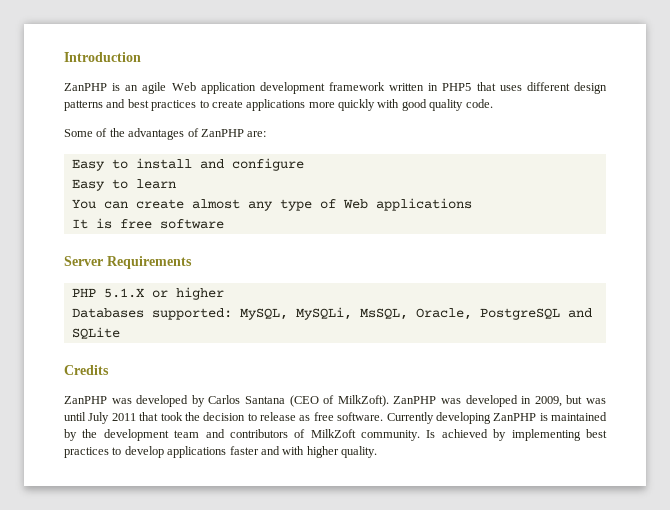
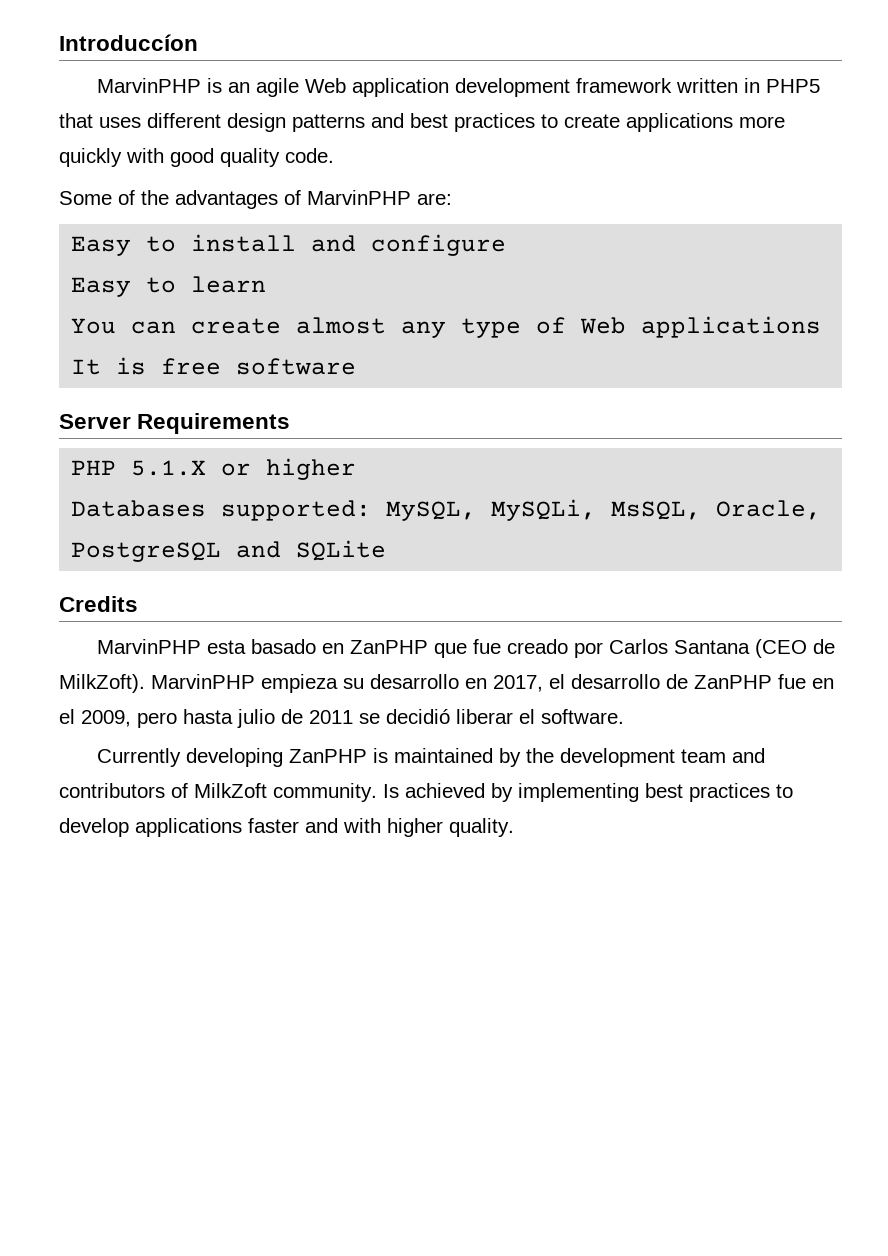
[64,52,141,62] [64,83,107,91] Introduction // ZanPHP -> [59,34,198,51] [96,78,201,93] Introduccíon // MarvinPHP
[200,129,244,137] ZanPHP -> [307,190,411,205] MarvinPHP
[64,395,607,407] [64,412,334,424] ZanPHP was developed by Carlos Santana (CEO of MilkZoft). ZanPHP was developed in 2009, but was until July 2011 that took the decision to release as free -> [96,639,835,658] [59,674,834,693] [59,709,535,728] MarvinPHP esta basado en ZanPHP que fue creado por Carlos Santana (CEO de MilkZoft). MarvinPHP empieza su desarrollo en 2017, el desarrollo de ZanPHP fue en el 2009, pero hasta julio de 2011 se decidió liberar el
(384, 416) none -> (624, 716) //

